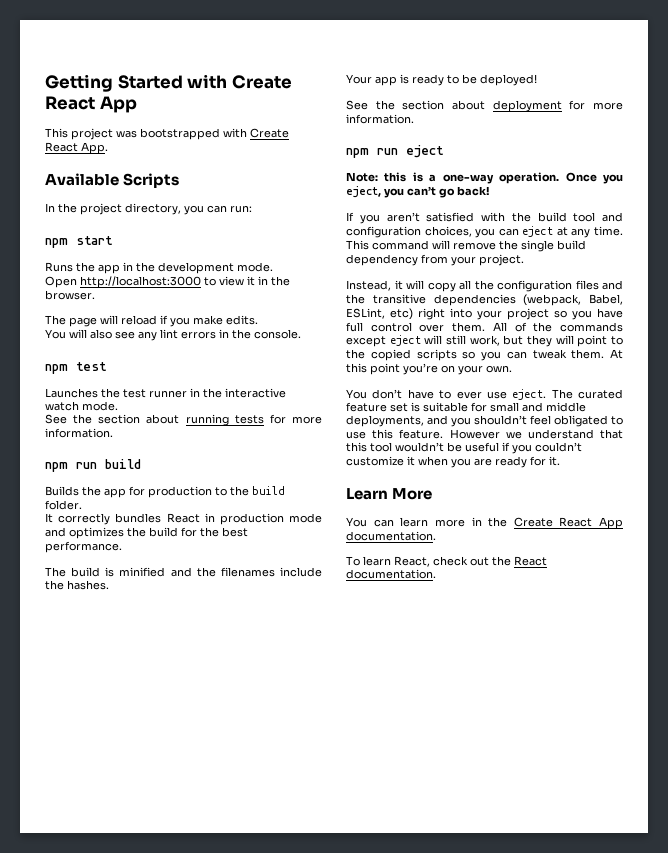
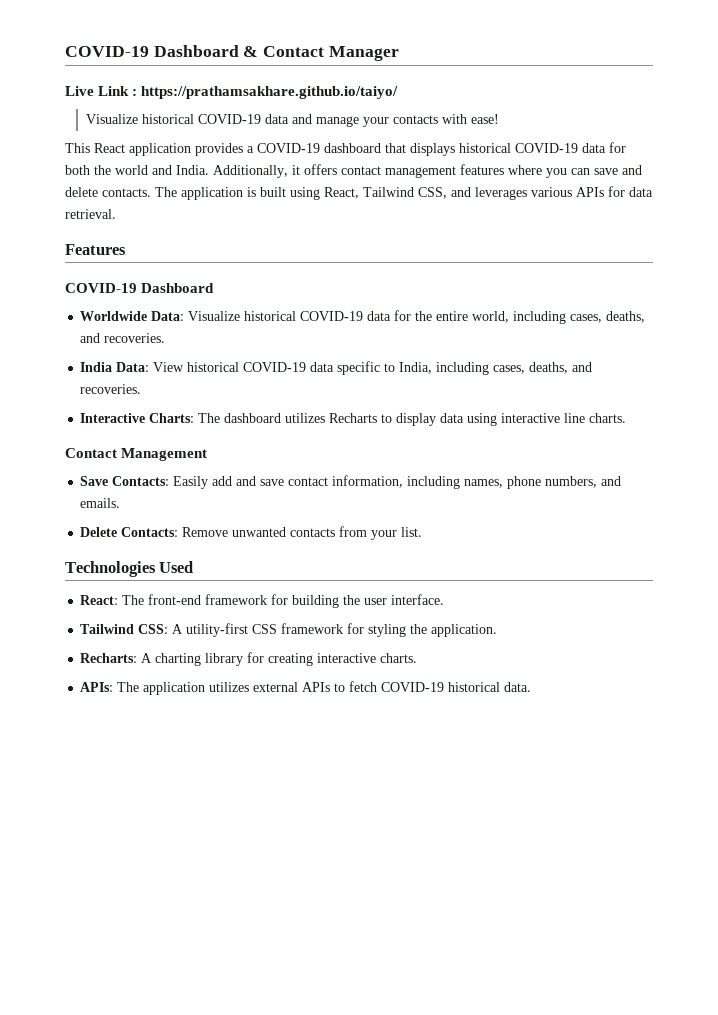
[45,74,292,92] [45,96,137,113] [45,128,289,140] [45,142,108,154] [45,173,180,188] [45,203,252,215] [45,236,113,248] [45,262,273,274] [45,276,290,288] [45,290,95,300] [45,315,258,327] [45,329,301,341] [45,362,107,374] [45,388,286,398] [45,401,118,411] [45,414,322,426] [45,428,113,438] [45,459,141,472] [45,486,285,498] [45,500,82,510] [45,513,322,525] [45,527,248,539] [45,541,122,553] [45,567,322,577] [45,580,109,590] [346,74,537,86] [346,100,623,112] [346,114,414,124] [346,145,444,158] [346,172,623,184] [346,186,489,198] [346,212,623,224] [346,226,623,238] [346,240,586,252] [346,254,524,266] [346,280,623,292] [346,294,623,306] [346,308,623,320] [346,322,623,332] [346,335,623,347] [346,349,623,361] [346,363,512,375] [346,389,623,400] [346,402,586,412] [346,415,623,427] [346,429,623,439] [346,442,582,454] [346,456,560,468] [346,488,433,500] [346,517,623,529] [346,531,436,541] [346,556,547,567] [346,569,436,579] Getting Started with Create React App // This project was bootstrapped with Create React App. // Available Scripts // In the project directory, you can run: // npm start // Runs the app in the development mode. // Open http://localhost:3000 to view it in the browser. // The page will reload if you make edits. // You will also see any lint errors in the console. // npm test // Launches the test runner in the interactive watch mode. // See the section about running tests for more information. // npm run build // Builds the app for production to the build folder. // It correctly bundles React in production mode and optimizes the build for the best performance. // The build is minified and the filenames include the hashes. // Your app is ready to be deployed! // See the section about deployment for more information. // npm run eject // Note: this is a one-way operation. Once you eject, you can’t go back! // If you aren’t satisfied with the build tool and configuration choices, you can eject at any time. This command will remove the single build dependency from your project. // Instead, it will copy all the configuration files and the transitive dependencies (webpack, Babel, ESLint, etc) right into your project so you have full control over them. All of the commands except eject will still work, but they will point to the copied scripts so you can tweak them. At this point you’re on your own. // You don’t have to ever use eject. The curated feature set is suitable for small and middle deployments, and you shouldn’t feel obligated to use this feature. However we understand that this tool wouldn’t be useful if you couldn’t customize it when you are ready for it. // Learn More // You can learn more in the Create React App documentation. // To learn React, check out the React documentation. -> [65,45,399,61] [65,86,399,99] [85,114,499,127] [65,142,626,156] [65,164,642,178] [65,186,653,200] [65,209,116,219] [65,244,126,255] [65,283,215,293] [80,310,646,324] [80,333,166,343] [80,361,593,375] [80,384,142,394] [80,413,627,426] [65,448,208,461] [80,475,622,489] [80,498,121,508] [80,526,423,540] [65,561,194,577] [80,594,445,608] [80,623,498,637] [80,652,418,666] [80,681,532,695] COVID-19 Dashboard & Contact Manager // Live Link : https://prathamsakhare.github.io/taiyo/ // Visualize historical COVID-19 data and manage your contacts with ease! // This React application provides a COVID-19 dashboard that displays historical COVID-19 data for both the world and India. Additionally, it offers contact management features where you can save and delete contacts. The application is built using React, Tailwind CSS, and leverages various APIs for data retrieval. // Features // COVID-19 Dashboard // Worldwide Data: Visualize historical COVID-19 data for the entire world, including cases, deaths, and recoveries. // India Data: View historical COVID-19 data specific to India, including cases, deaths, and recoveries. // Interactive Charts: The dashboard utilizes Recharts to display data using interactive line charts. // Contact Management // Save Contacts: Easily add and save contact information, including names, phone numbers, and emails. // Delete Contacts: Remove unwanted contacts from your list. // Technologies Used // React: The front-end framework for building the user interface. // Tailwind CSS: A utility-first CSS framework for styling the application. // Recharts: A charting library for creating interactive charts. // APIs: The application utilizes external APIs to fetch COVID-19 historical data.

